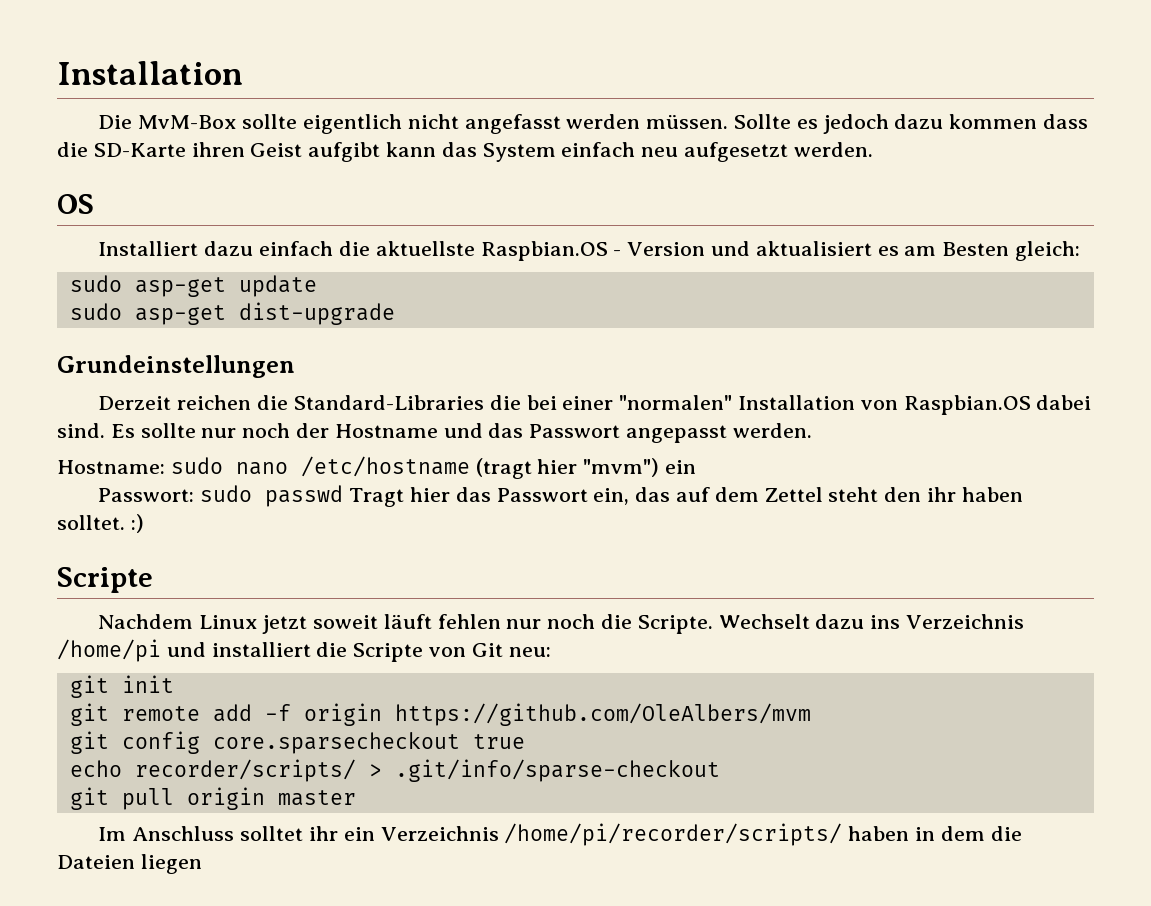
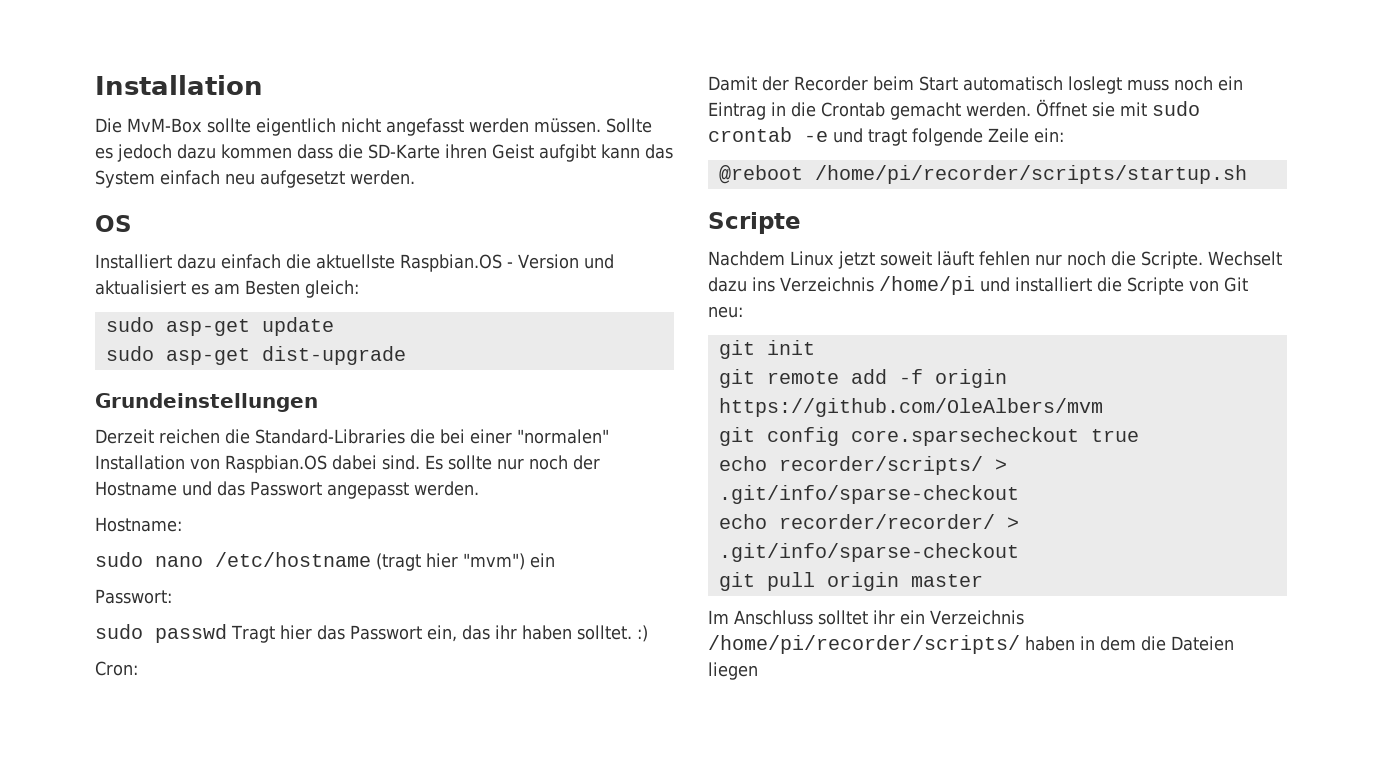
(165, 467) none -> (182, 524) //
(195, 495) none -> (172, 596) //
[675,487,922,502] auf dem Zettel steht den -> (490, 632) none
(144, 523) none -> [95,661,138,676] [708,76,1243,94] [708,99,1200,120] [708,127,1064,146] [718,165,1247,184] // Cron: // Damit der Recorder beim Start automatisch loslegt muss noch ein Eintrag in die Crontab gemacht werden. Öffnet sie mit sudo crontab -e und tragt folgende Zeile ein: // @reboot /home/pi/recorder/scripts/startup.sh
(720, 770) none -> [718,514,1019,529] [718,543,1019,562] // echo recorder/recorder/ > .git/info/sparse-checkout

